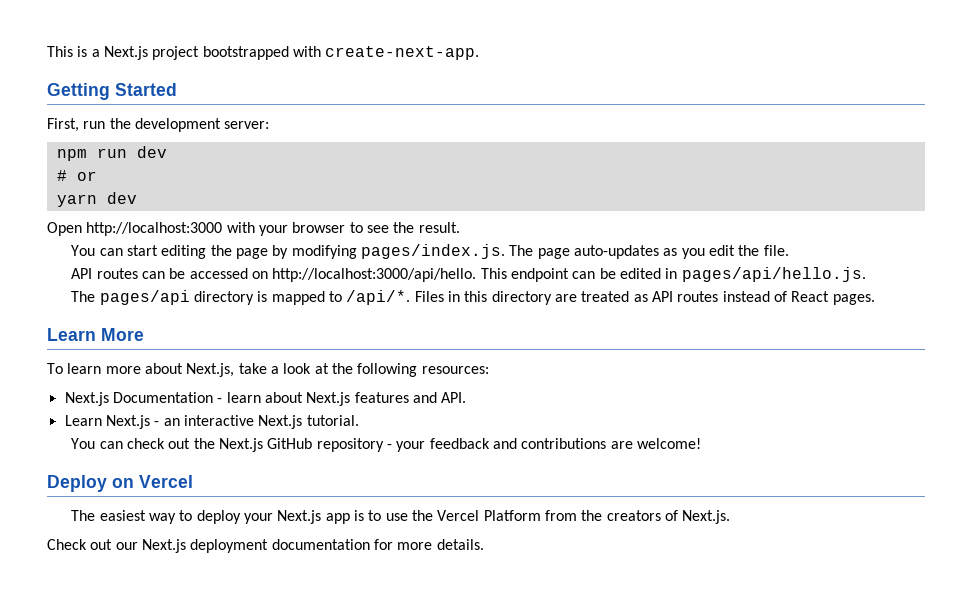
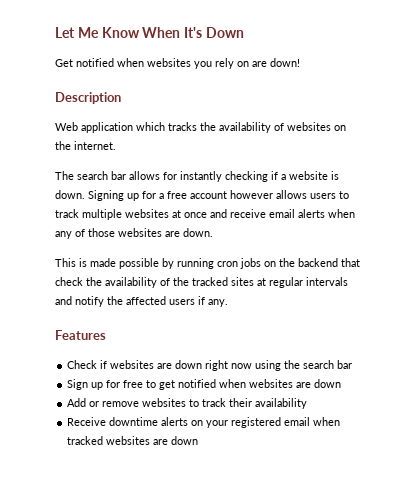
[47,46,480,60] [47,83,177,100] [47,118,270,132] [56,146,167,161] [56,170,97,181] [56,192,137,207] [47,222,460,236] [71,244,789,259] [71,267,866,282] [71,290,875,305] [47,328,144,341] [47,363,489,377] [64,392,467,406] [64,415,359,429] [71,438,701,452] [47,475,193,492] [71,510,731,524] [47,539,484,553] This is a Next.js project bootstrapped with create-next-app. // Getting Started // First, run the development server: // npm run dev // # or // yarn dev // Open http://localhost:3000 with your browser to see the result. // You can start editing the page by modifying pages/index.js. The page auto-updates as you edit the file. // API routes can be accessed on http://localhost:3000/api/hello. This endpoint can be edited in pages/api/hello.js. // The pages/api directory is mapped to /api/*. Files in this directory are treated as API routes instead of React pages. // Learn More // To learn more about Next.js, take a look at the following resources: // Next.js Documentation - learn about Next.js features and API. // Learn Next.js - an interactive Next.js tutorial. // You can check out the Next.js GitHub repository - your feedback and contributions are welcome! // Deploy on Vercel // The easiest way to deploy your Next.js app is to use the Vercel Platform from the creators of Next.js. // Check out our Next.js deployment documentation for more details. -> [55,27,244,38] [55,58,300,69] [55,92,121,104] [55,122,346,133] [55,141,116,150] [55,171,339,182] [55,190,349,201] [55,209,355,220] [55,228,213,239] [55,258,360,269] [55,277,348,288] [55,296,228,307] [55,330,106,340] [67,360,353,371] [67,379,342,390] [67,398,308,409] [67,417,341,428] [67,436,199,445] Let Me Know When It's Down // Get notified when websites you rely on are down! // Description // Web application which tracks the availability of websites on the internet. // The search bar allows for instantly checking if a website is down. Signing up for a free account however allows users to track multiple websites at once and receive email alerts when any of those websites are down. // This is made possible by running cron jobs on the backend that check the availability of the tracked sites at regular intervals and notify the affected users if any. // Features // Check if websites are down right now using the search bar // Sign up for free to get notified when websites are down // Add or remove websites to track their availability // Receive downtime alerts on your registered email when tracked websites are down

